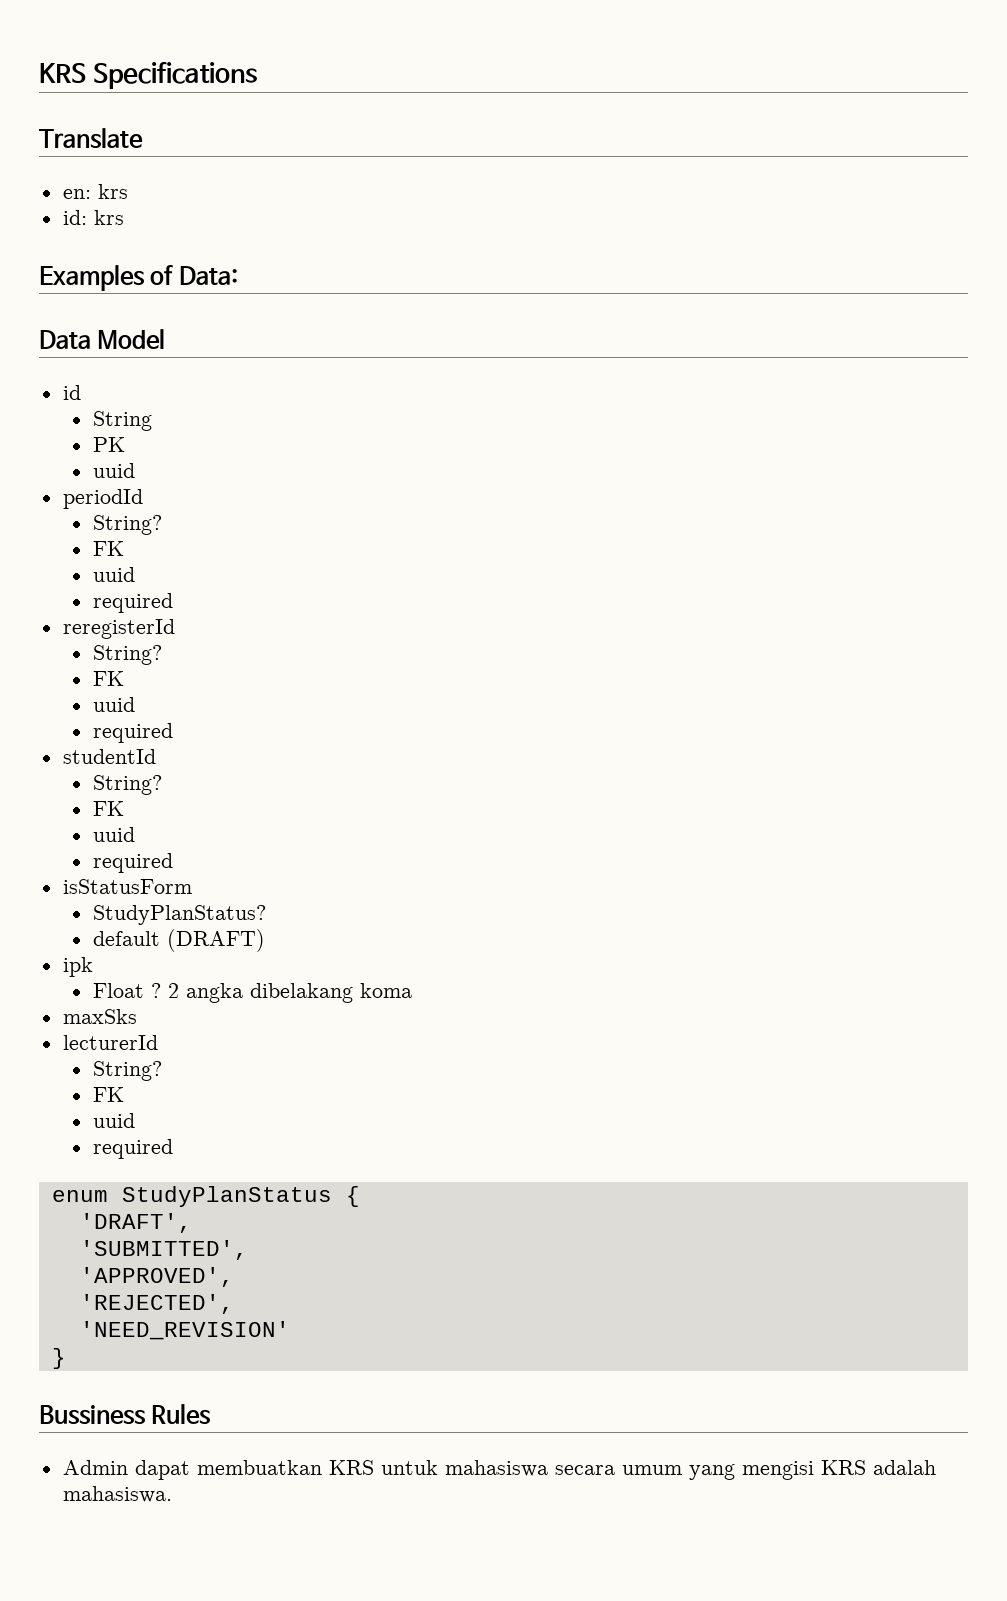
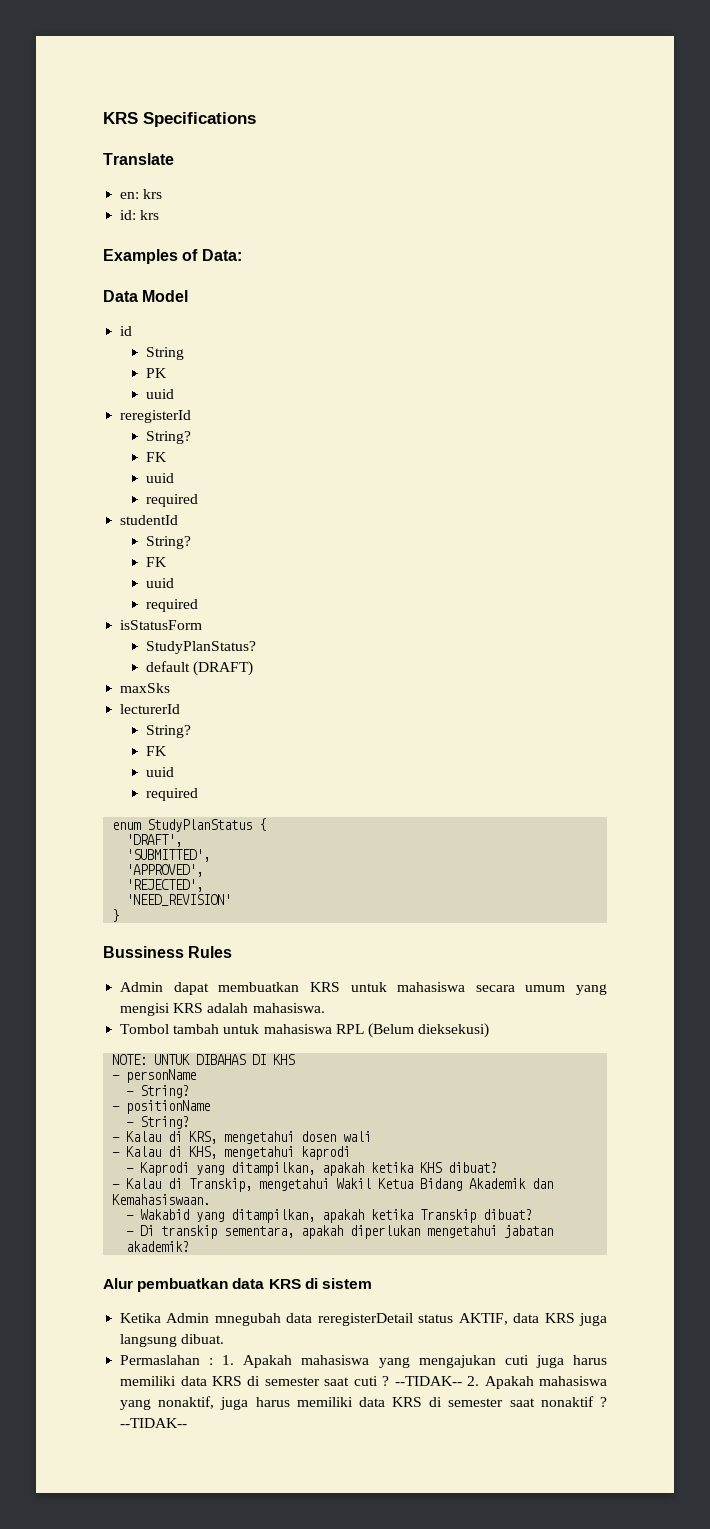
[62,489,143,509] [92,515,162,535] [92,541,124,556] [92,567,135,582] [92,593,173,613] // periodId // String? // FK // uuid // required -> (175, 394) none
[62,957,93,977] [92,983,412,1003] // ipk // Float ? 2 angka dibelakang koma -> (254, 668) none
(172, 1494) none -> [120,1023,490,1038] [112,1054,296,1065] [112,1069,197,1083] [126,1085,190,1098] [112,1100,211,1114] [126,1116,190,1129] [112,1131,372,1144] [112,1146,351,1160] [126,1162,498,1176] [112,1178,554,1192] [112,1194,211,1205] [126,1209,533,1223] [126,1225,554,1239] [126,1241,190,1252] [103,1278,372,1292] [120,1313,607,1326] [120,1334,225,1347] [120,1355,607,1368] [120,1376,607,1389] [120,1396,607,1410] [120,1418,188,1428] // Tombol tambah untuk mahasiswa RPL (Belum dieksekusi) // NOTE: UNTUK DIBAHAS DI KHS // - personName // - String? // - positionName // - String? // - Kalau di KRS, mengetahui dosen wali // - Kalau di KHS, mengetahui kaprodi // - Kaprodi yang ditampilkan, apakah ketika KHS dibuat? // - Kalau di Transkip, mengetahui Wakil Ketua Bidang Akademik dan Kemahasiswaan. // - Wakabid yang ditampilkan, apakah ketika Transkip dibuat? // - Di transkip sementara, apakah diperlukan mengetahui jabatan akademik? // Alur pembuatkan data KRS di sistem // Ketika Admin mnegubah data reregisterDetail status AKTIF, data KRS juga langsung dibuat. // Permaslahan : 1. Apakah mahasiswa yang mengajukan cuti juga harus memiliki data KRS di semester saat cuti ? --TIDAK-- 2. Apakah mahasiswa yang nonaktif, juga harus memiliki data KRS di semester saat nonaktif ? --TIDAK--

